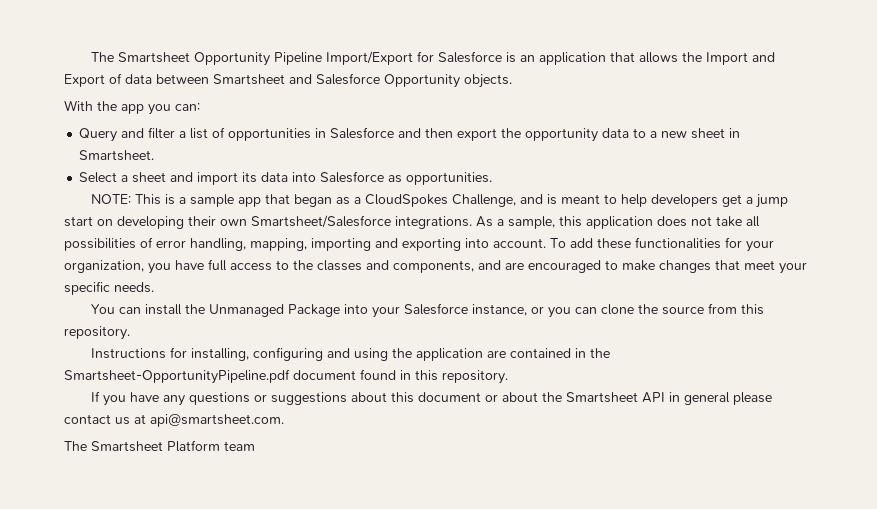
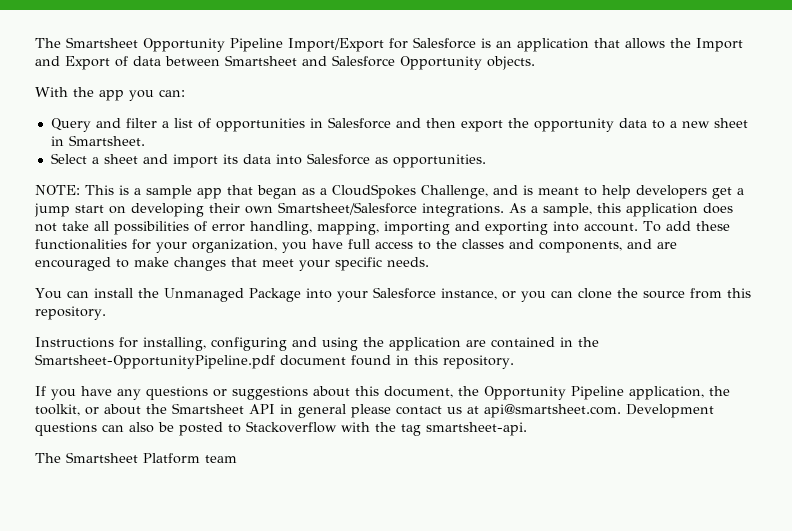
[418,392,482,402] document -> [384,386,730,400] [35,404,80,416] document, the Opportunity Pipeline application, the toolkit,
(284, 420) none -> [626,404,714,418] [35,421,527,436] Development questions can also be posted to Stackoverflow with the tag smartsheet-api.

